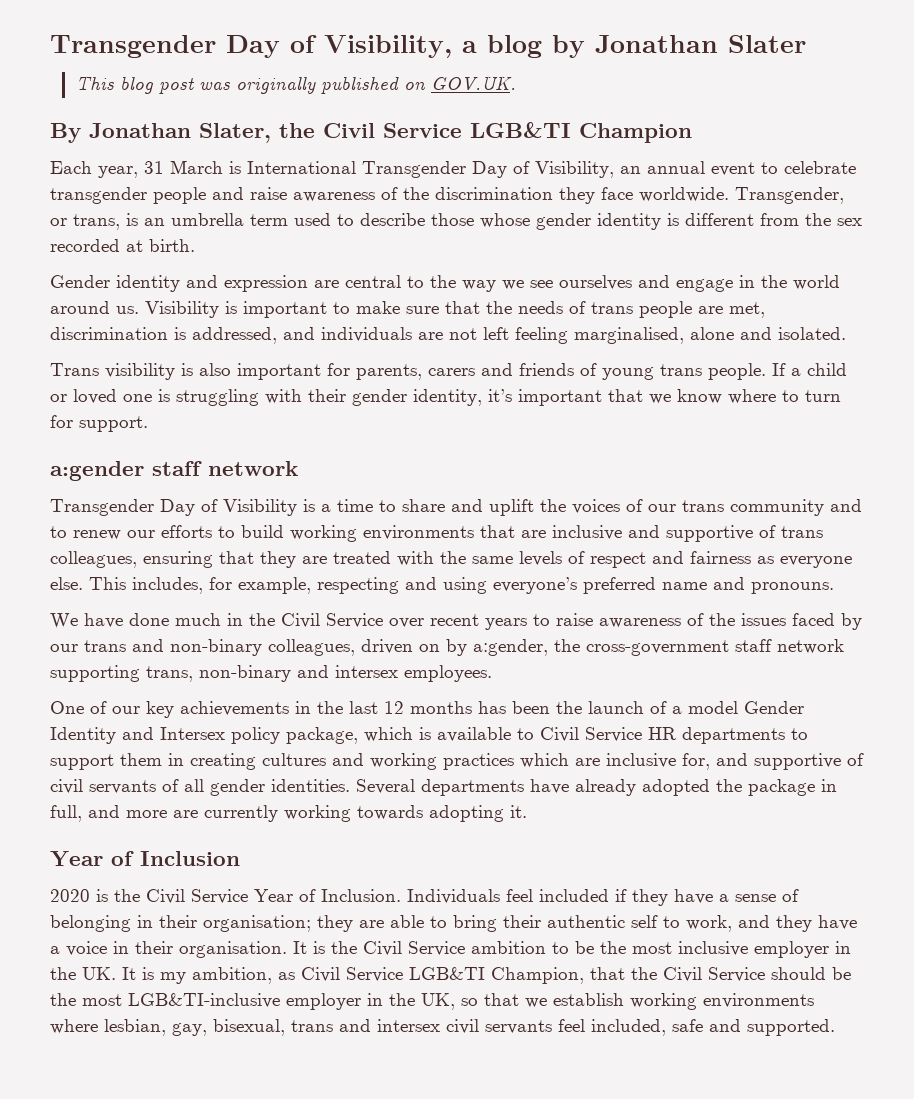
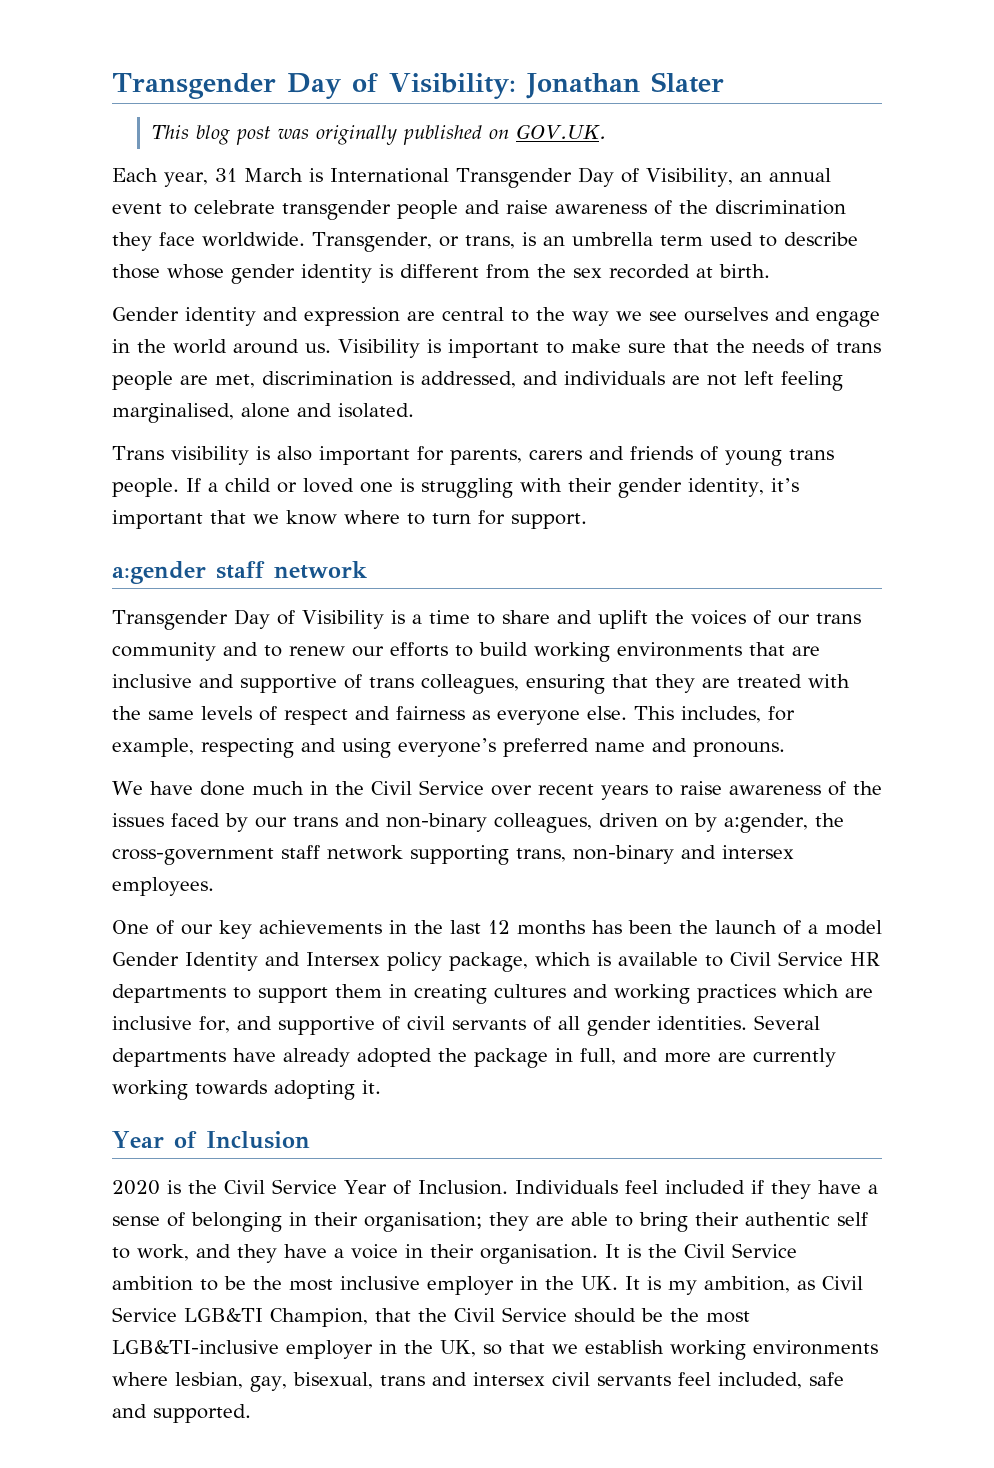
[50,35,585,58] Transgender Day of Visibility, a blog by -> [112,73,516,99] Transgender Day of Visibility:
[50,122,692,143] // By Jonathan Slater, the Civil Service LGB&TI Champion -> (607, 132) none

